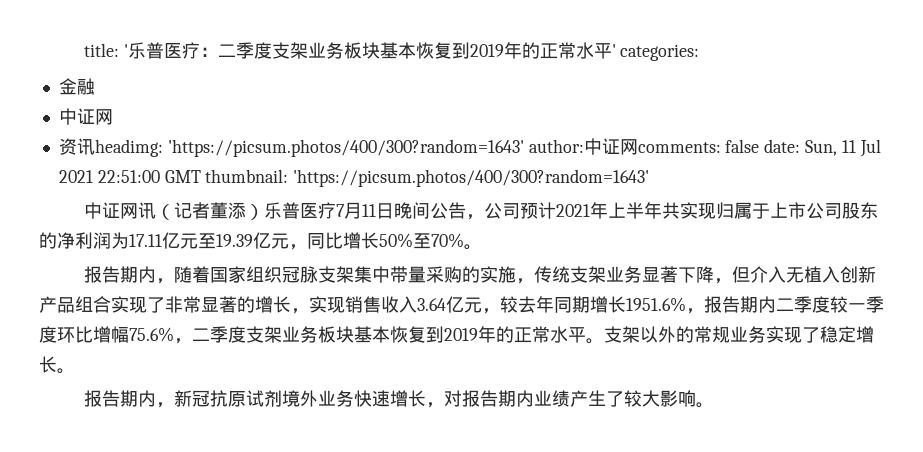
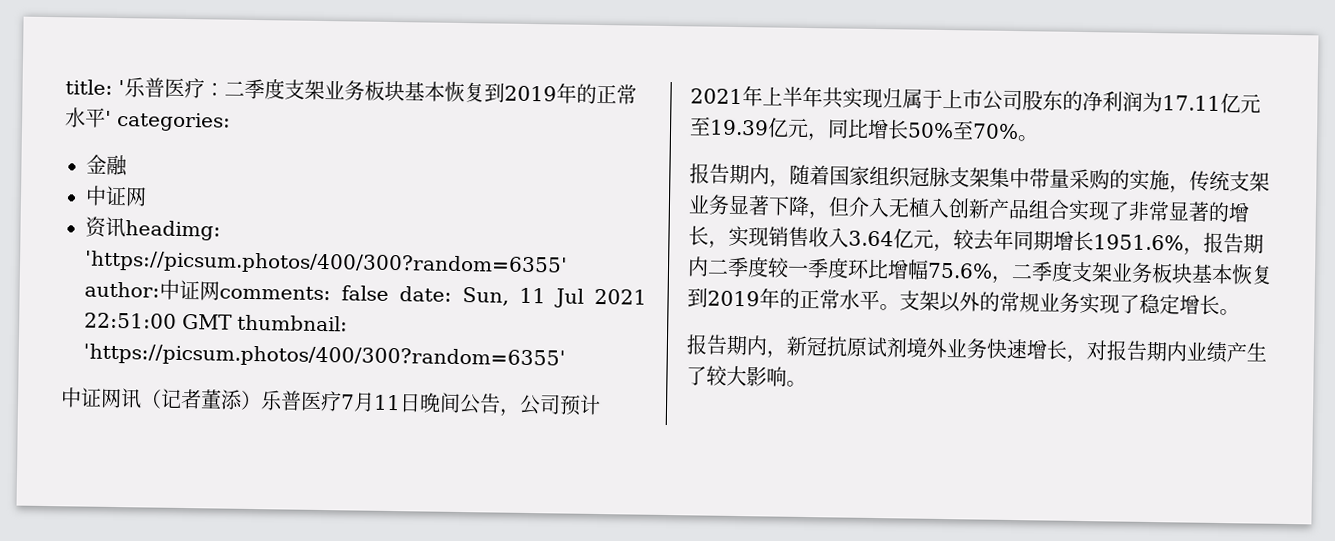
[167,139,524,157] 'https://picsum.photos/400/300?random=1643' -> [84,250,568,277] 'https://picsum.photos/400/300?random=6355'
[293,169,650,187] 'https://picsum.photos/400/300?random=1643' -> [83,343,566,370] 'https://picsum.photos/400/300?random=6355'

